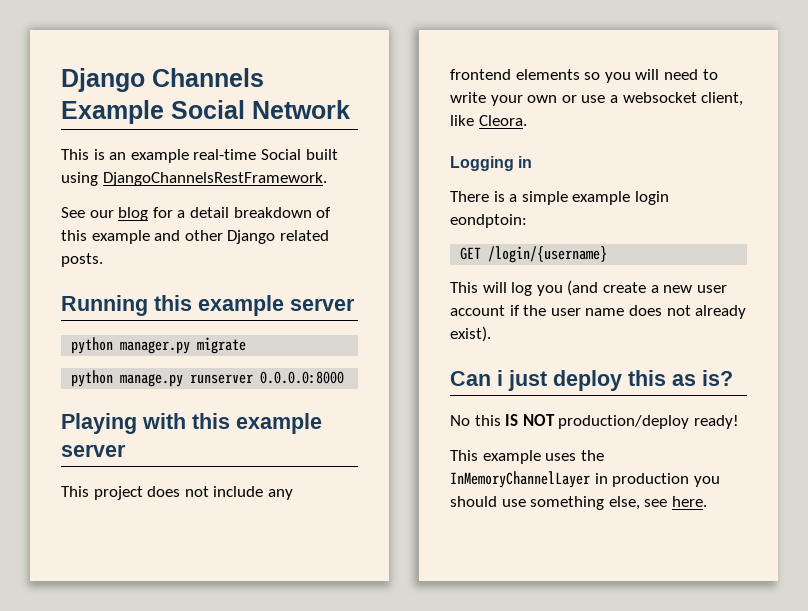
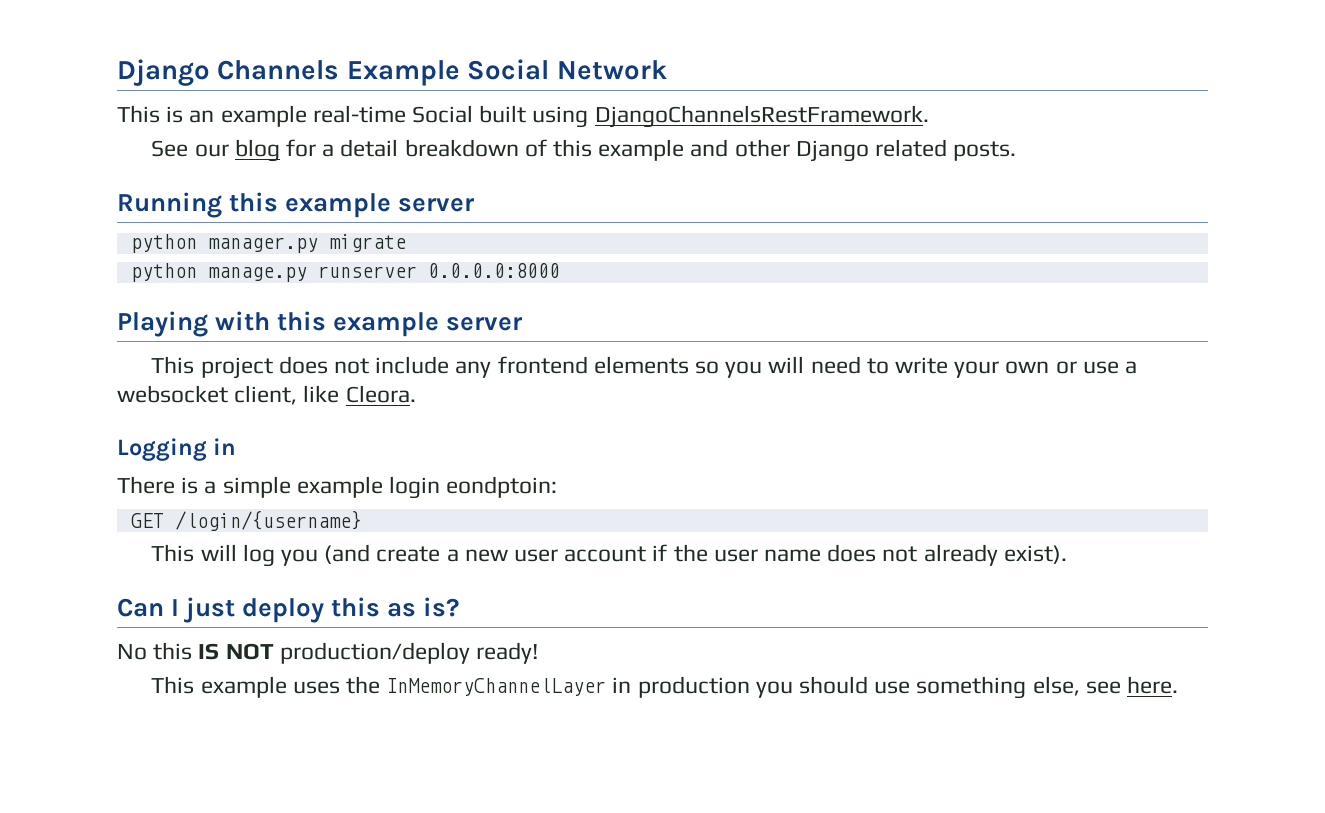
[497,370,503,386] i -> [171,599,180,616] I

